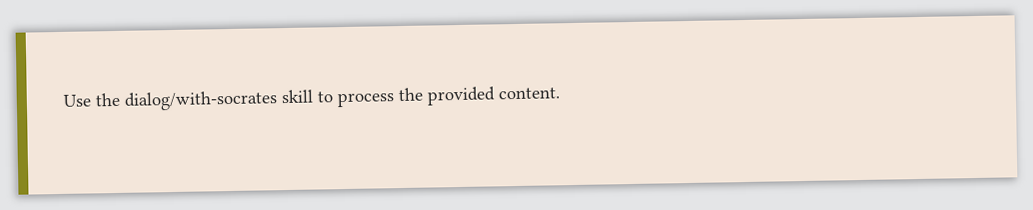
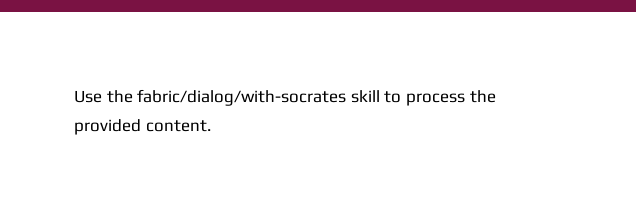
[124,90,278,111] dialog/with-socrates -> [137,89,347,106] fabric/dialog/with-socrates

